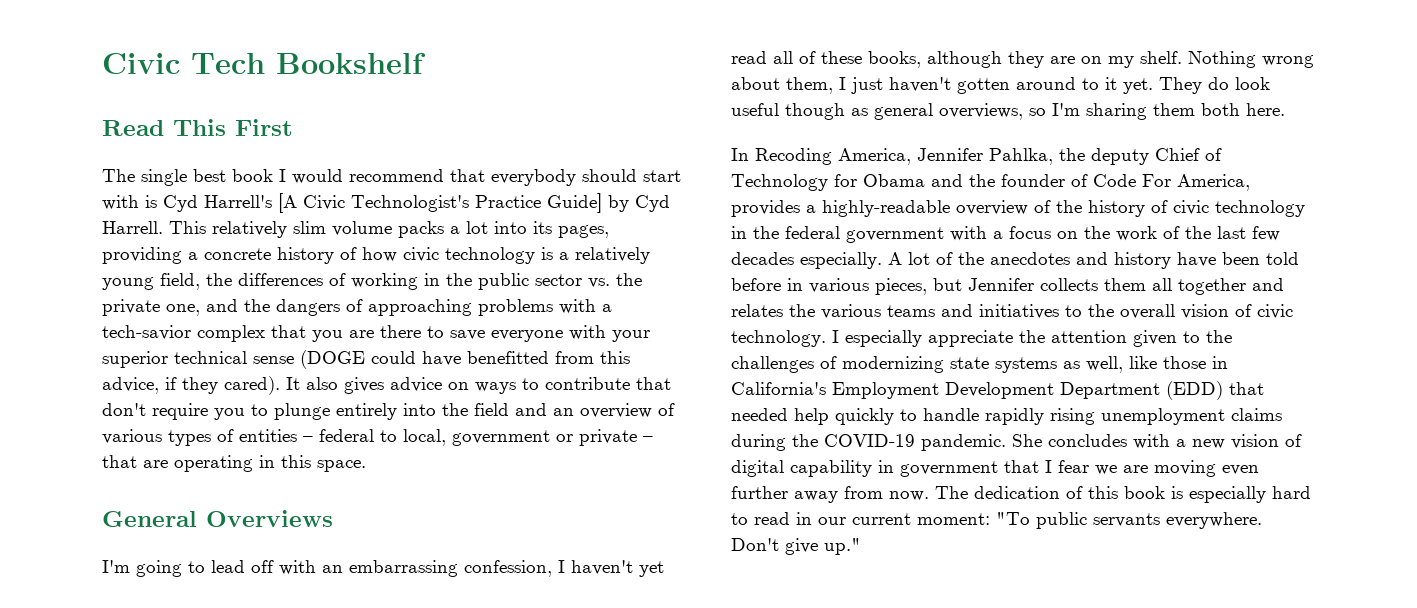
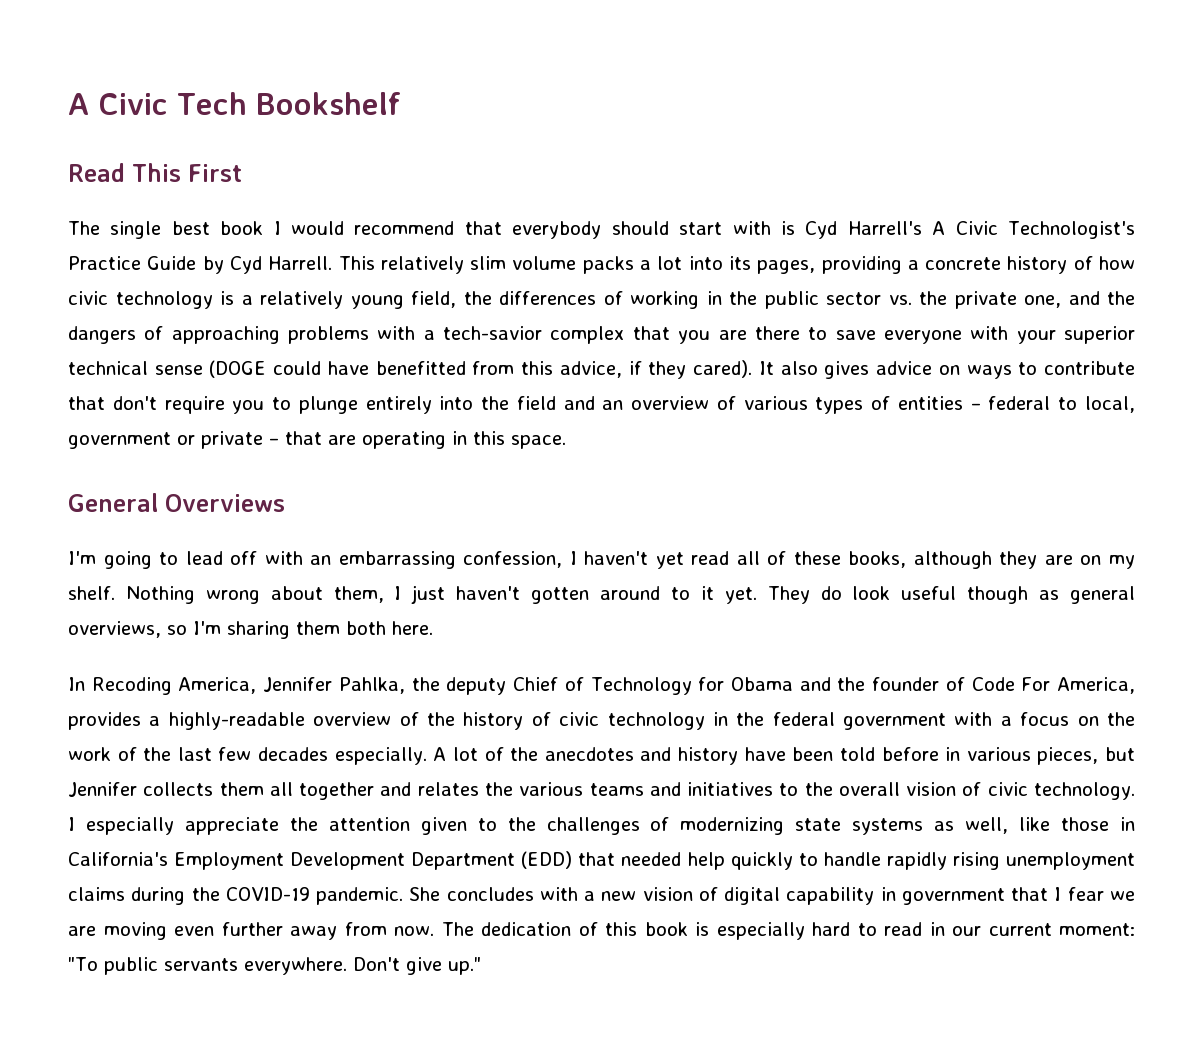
(102, 63) none -> [68,93,89,115] A
[278,193,297,213] [A -> [932,221,946,235] A
[547,193,602,213] Guide] -> [147,256,197,270] Guide

